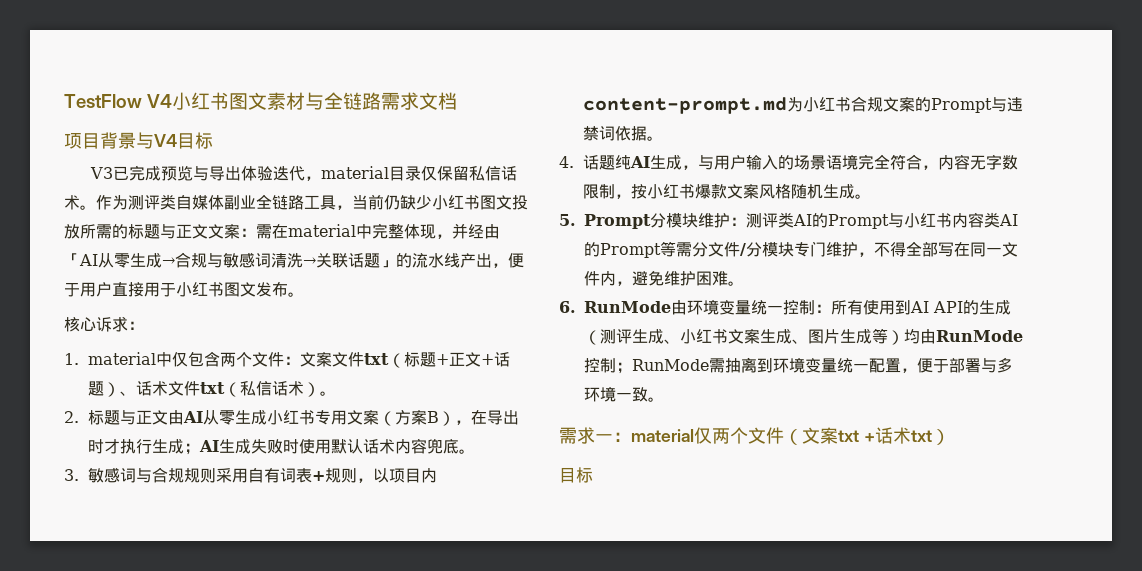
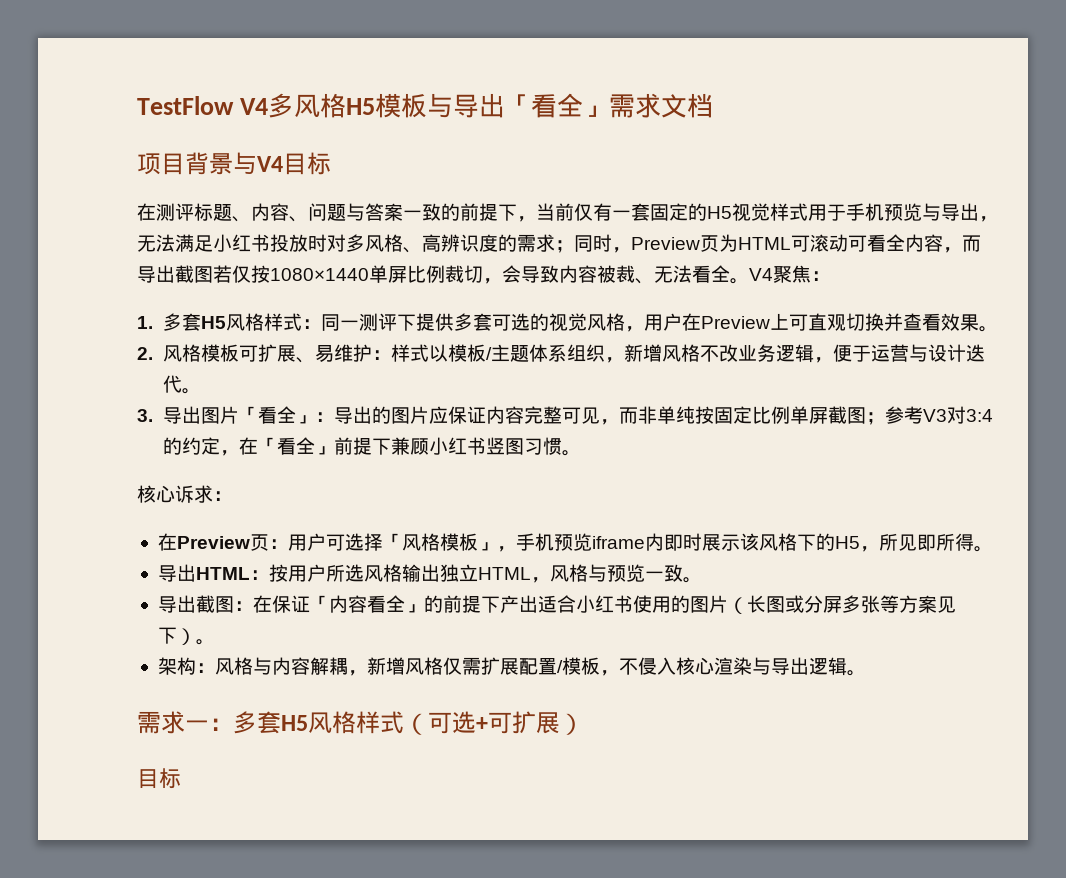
[171,92,381,110] 小红书图文素材与全链路 -> [267,93,609,118] 多风格H5模板与导出「看全」
[89,165,517,181] [64,194,528,210] [64,223,500,239] [64,252,524,268] [64,281,304,297] [64,316,144,332] [64,351,511,368] [88,381,337,397] [64,410,520,426] [88,438,476,455] [64,467,438,483] [583,96,1024,114] [583,126,664,141] [559,154,1019,170] [583,184,872,199] [559,212,1018,229] [584,241,1018,258] [584,271,744,286] [559,299,1011,315] [584,328,1023,345] [584,357,1013,374] [584,386,664,402] [559,427,932,445] V3已完成预览与导出体验迭代，material目录仅保留私信话术。作为测评类自媒体副业全链路工具，当前仍缺少小红书图文投放所需的标题与正文文案：需在material中完整体现，并经由「AI从零生成→合规与敏感词清洗→关联话题」的流水线产出，便于用户直接用于小红书图文发布。 // 核心诉求： // 1. material中仅包含两个文件：文案文件txt（标题+正文+话题）、话术文件txt（私信话术）。 // 2.标题与正文由AI从零生成小红书专用文案（方案B），在导出时才执行生成；AI生成失败时使用默认话术内容兜底。 // 3.敏感词与合规规则采用自有词表+规则，以项目内content-prompt.md为小红书合规文案的Prompt与违禁词依据。 // 4.话题纯AI生成，与用户输入的场景语境完全符合，内容无字数限制，按小红书爆款文案风格随机生成。 // 5. Prompt分模块维护：测评类AI的Prompt与小红书内容类AI的Prompt等需分文件/分模块专门维护，不得全部写在同一文件内，避免维护困难。 // 6. RunMode由环境变量统一控制：所有使用到AI API的生成（测评生成、小红书文案生成、图片生成等）均由RunMode控制；RunMode需抽离到环境变量统一配置，便于部署与多环境一致。 // 需求一：material仅两个文件（文案txt +话术txt -> [137,203,998,222] [137,234,981,253] [137,265,830,284] [137,313,998,332] [137,344,985,363] [162,375,201,394] [137,406,993,425] [162,437,581,456] [137,485,232,503] [157,533,993,552] [157,564,702,583] [157,595,956,614] [157,627,215,645] [157,657,866,676] [137,711,560,735] 在测评标题、内容、问题与答案一致的前提下，当前仅有一套固定的H5视觉样式用于手机预览与导出，无法满足小红书投放时对多风格、高辨识度的需求；同时，Preview页为HTML可滚动可看全内容，而导出截图若仅按1080×1440单屏比例裁切，会导致内容被裁、无法看全。V4聚焦： // 1.多套H5风格样式：同一测评下提供多套可选的视觉风格，用户在Preview上可直观切换并查看效果。 // 2.风格模板可扩展、易维护：样式以模板/主题体系组织，新增风格不改业务逻辑，便于运营与设计迭代。 // 3.导出图片「看全」：导出的图片应保证内容完整可见，而非单纯按固定比例单屏截图；参考V3对3:4的约定，在「看全」前提下兼顾小红书竖图习惯。 // 核心诉求： // 在Preview页：用户可选择「风格模板」，手机预览iframe内即时展示该风格下的H5，所见即所得。 // 导出HTML：按用户所选风格输出独立HTML，风格与预览一致。 // 导出截图：在保证「内容看全」的前提下产出适合小红书使用的图片（长图或分屏多张等方案见下）。 // 架构：风格与内容解耦，新增风格仅需扩展配置/模板，不侵入核心渲染与导出逻辑。 // 需求一：多套H5风格样式（可选+可扩展

